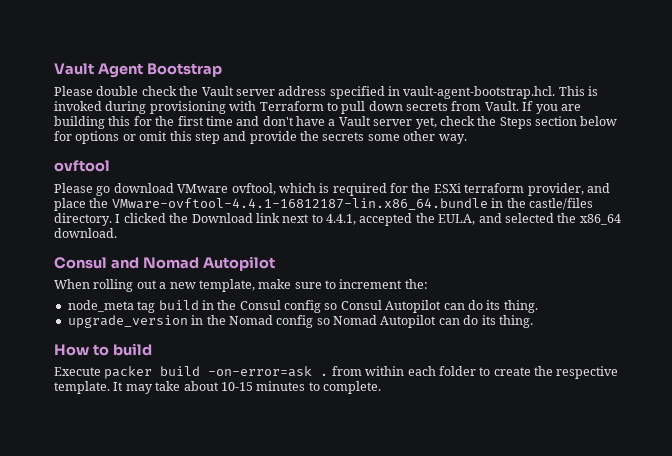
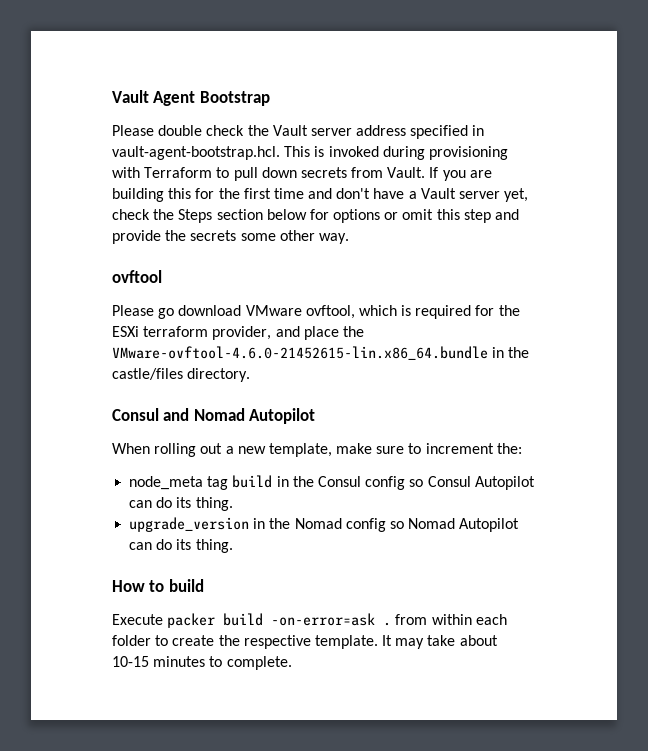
[111,198,488,210] VMware-ovftool-4.4.1-16812187-lin.x86_64.bundle -> [112,346,488,360] VMware-ovftool-4.6.0-21452615-lin.x86_64.bundle
[115,213,621,226] [54,228,117,238] I clicked the Download link next to 4.4.1, accepted the EULA, and selected the x86_64 download. -> (251, 375) none

